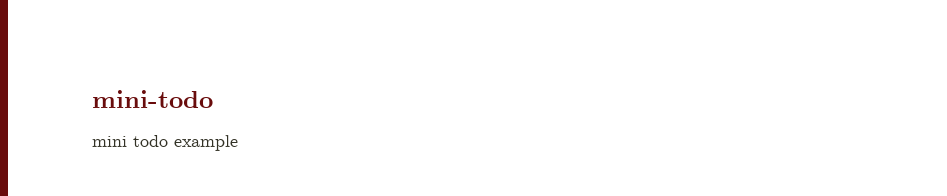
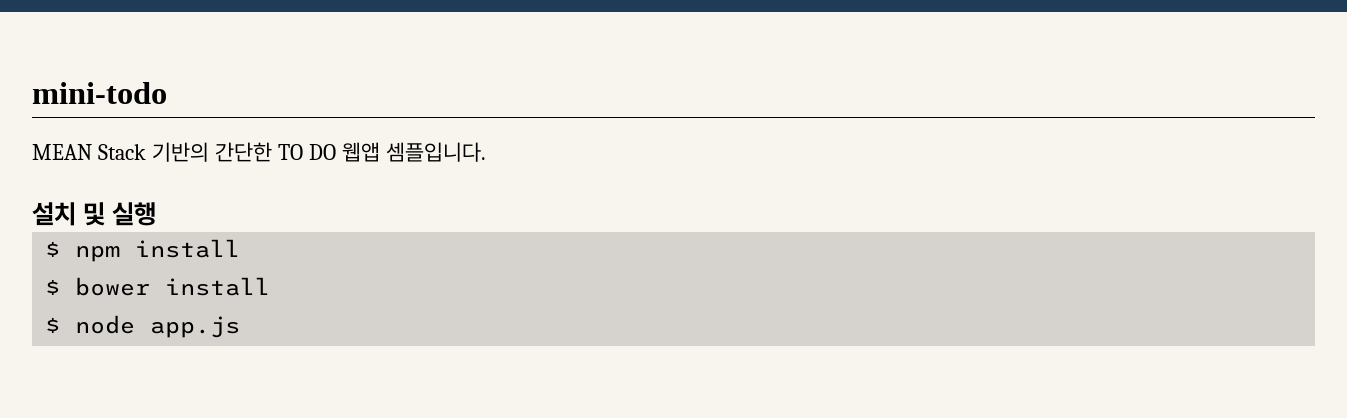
[92,135,238,151] mini todo example -> [32,142,486,162] [32,202,157,226] [45,239,241,262] [45,277,271,296] [45,315,241,338] MEAN Stack 기반의 간단한 TO DO 웹앱 셈플입니다. // 설치 및 실행 // $ npm install // $ bower install // $ node app.js

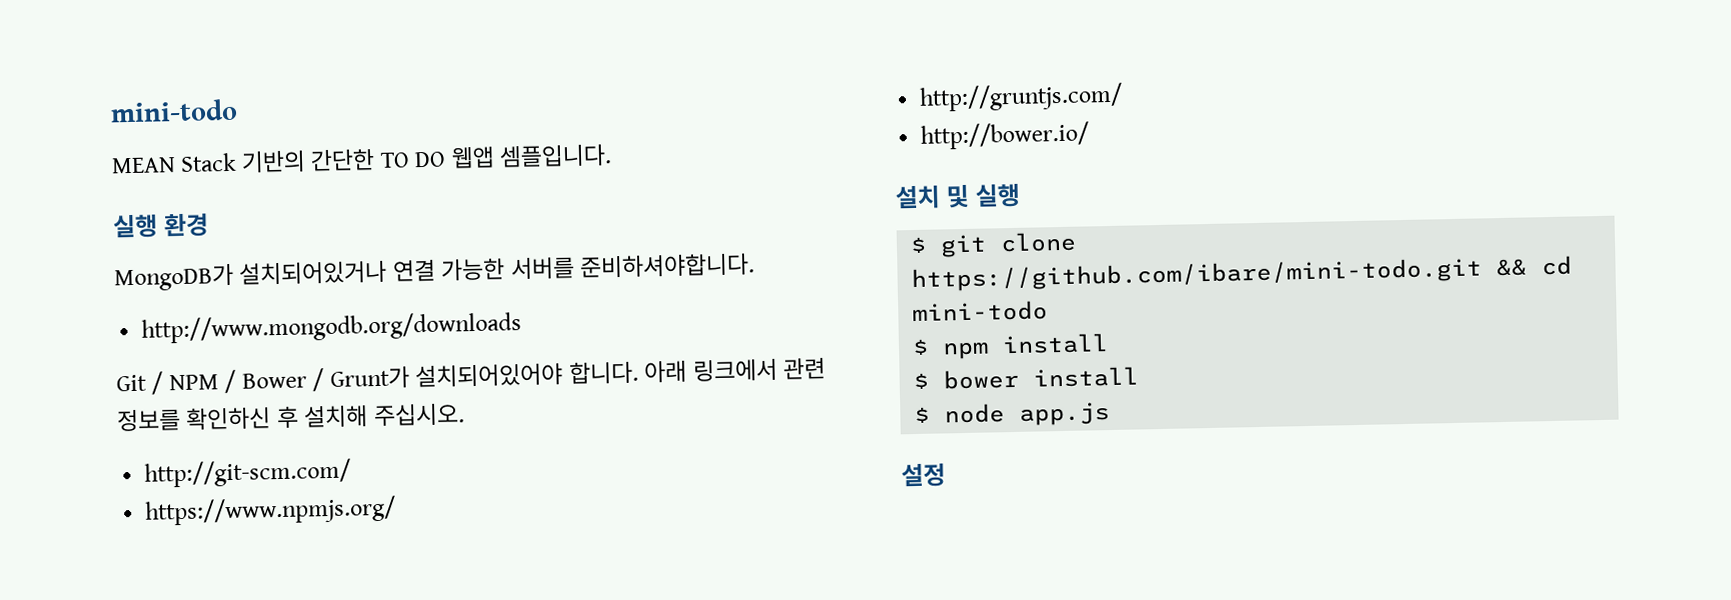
[32,202,157,226] 설치 및 실행 -> [113,212,209,239] [114,252,756,292] [141,311,523,344] [116,357,827,395] [117,403,465,432] [144,458,352,488] [144,495,397,526] [919,82,1124,112] [920,121,1090,150] [895,183,1021,210] [910,231,1078,258] [911,255,1573,293] [912,300,1049,323] 실행 환경 // MongoDB가 설치되어있거나 연결 가능한 서버를 준비하셔야합니다. // http://www.mongodb.org/downloads // Git / NPM / Bower / Grunt가 설치되어있어야 합니다. 아래 링크에서 관련 정보를 확인하신 후 설치해 주십시오. // http://git-scm.com/ // https://www.npmjs.org/ // http://gruntjs.com/ // http://bower.io/ // 설치 및 실행 // $ git clone https://github.com/ibare/mini-todo.git && cd mini-todo
(241, 327) none -> [901,463,946,488] // 설정

